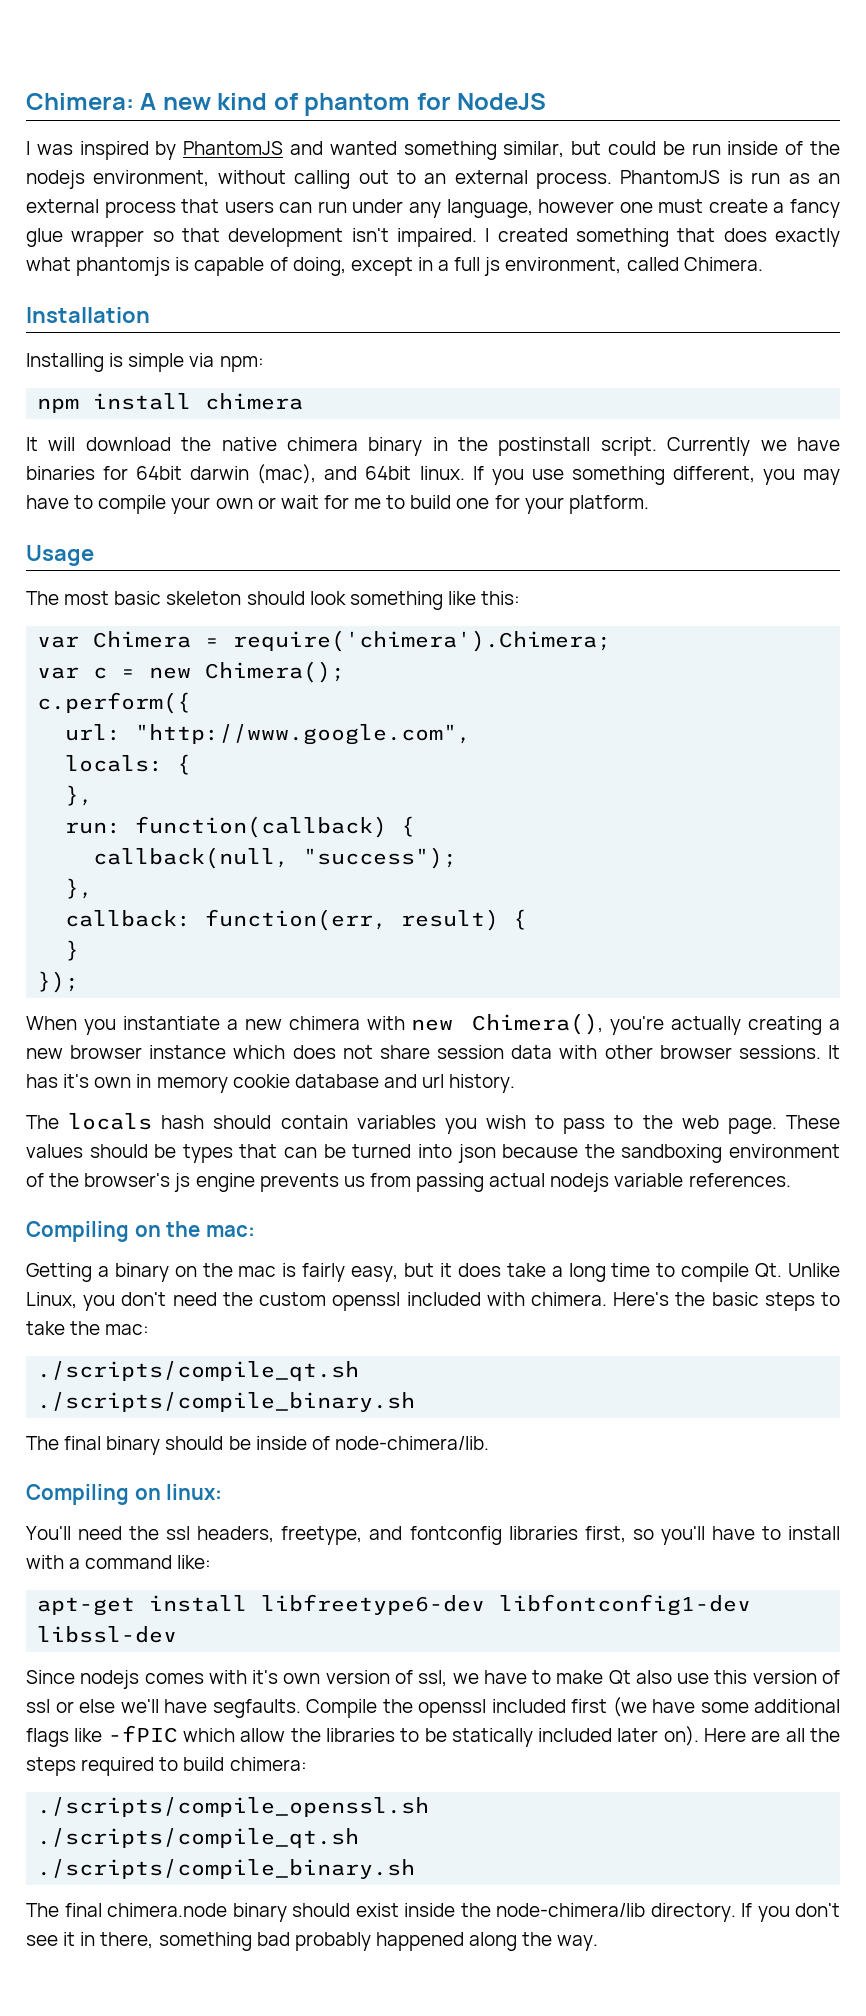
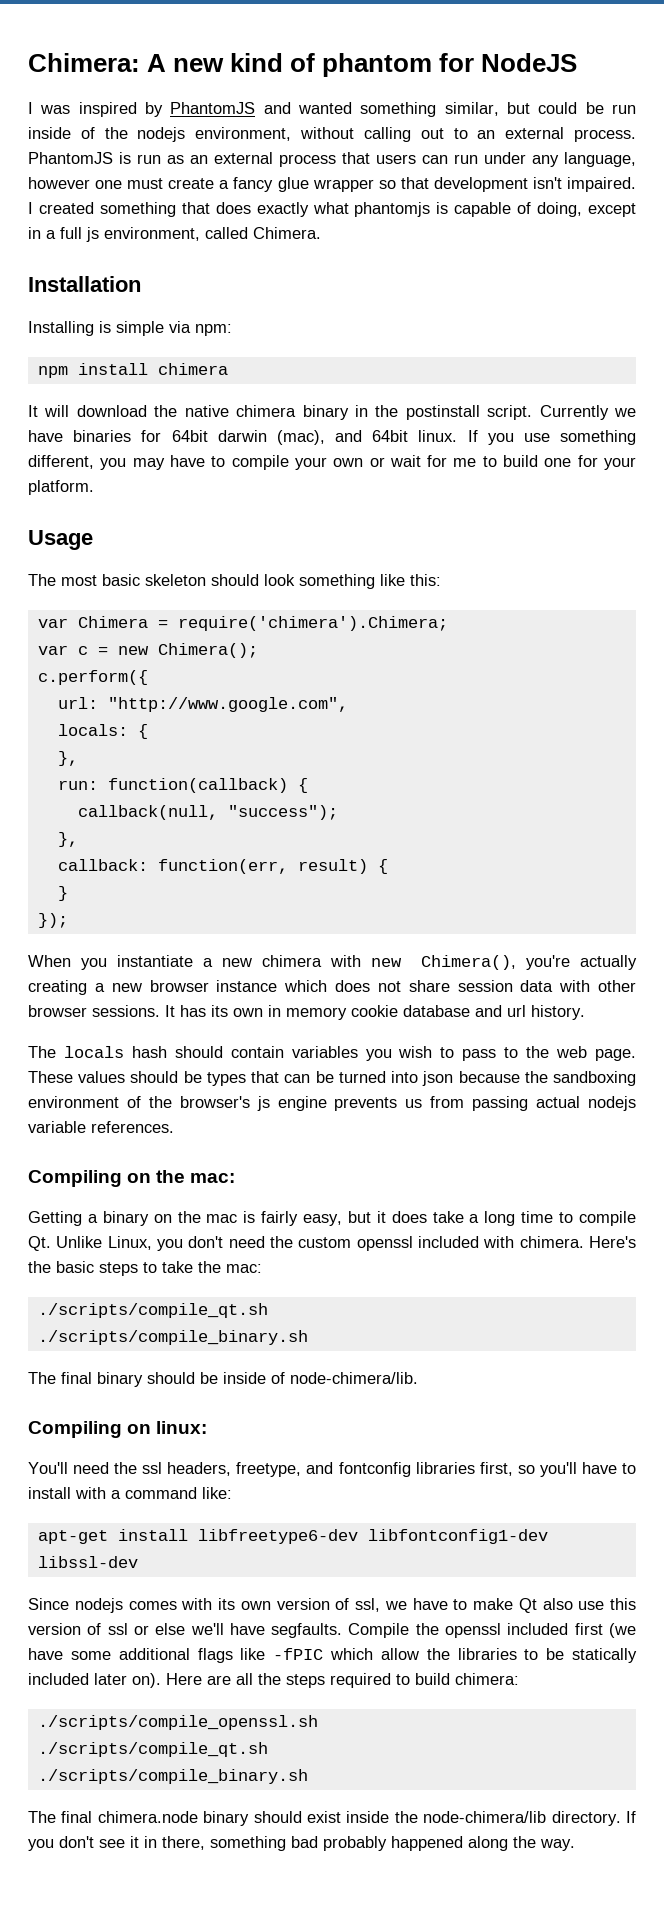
[63,1074,90,1088] it's -> [211,1005,228,1017] its
[252,1670,279,1684] it's -> [218,1598,235,1610] its

